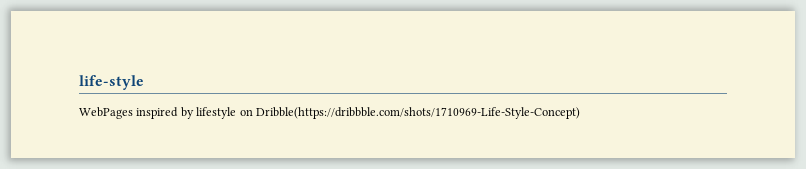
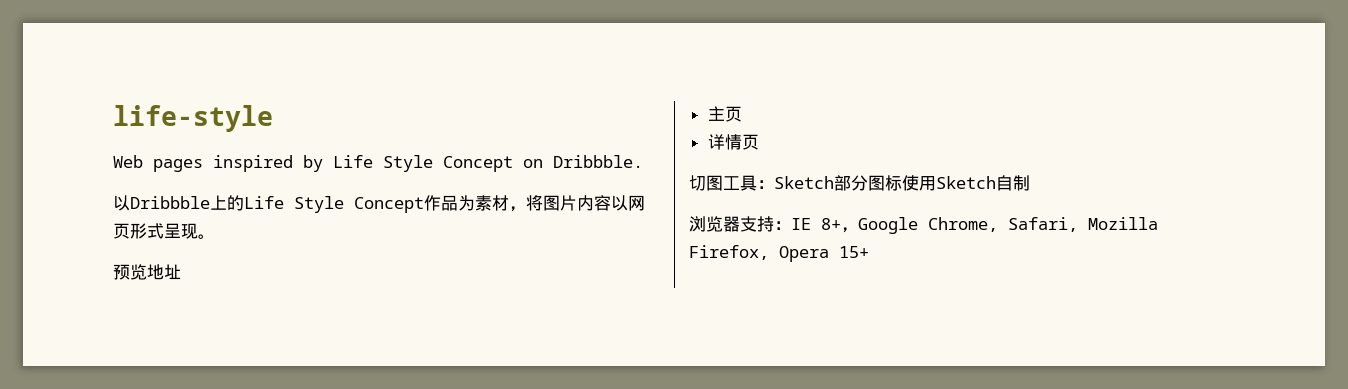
[79,107,580,119] WebPages inspired by lifestyle on Dribble(https://dribbble.com/shots/1710969-Life-Style-Concept) -> [113,155,643,172] [113,195,645,213] [113,223,215,239] [113,264,181,280] [707,106,742,122] [707,134,759,150] [689,175,1030,191] [689,216,1158,234] [689,245,869,262] Web pages inspired by Life Style Concept on Dribbble. // 以Dribbble上的Life Style Concept作品为素材，将图片内容以网页形式呈现。 // 预览地址 // 主页 // 详情页 // 切图工具：Sketch部分图标使用Sketch自制 // 浏览器支持：IE 8+，Google Chrome, Safari, Mozilla Firefox, Opera 15+

